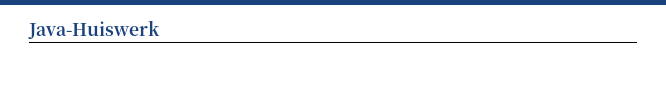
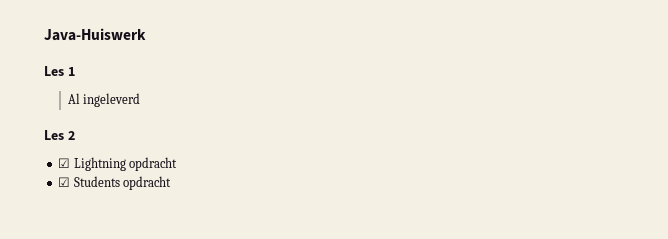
(160, 29) none -> [44,66,75,76] [67,93,141,107] [44,130,75,140] [58,157,178,171] [58,176,172,190] // Les 1 // Al ingeleverd // Les 2 // ☑ Lightning opdracht // ☑ Students opdracht

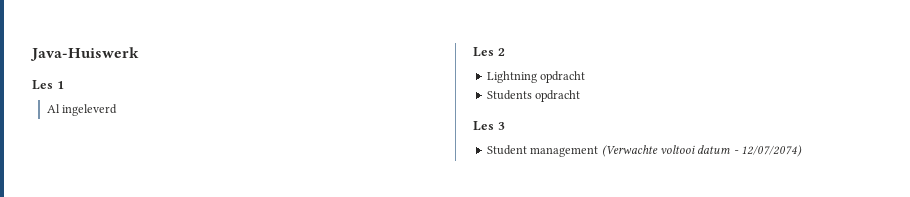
[58,158,71,168] ☑ -> (505, 52) none
[58,177,71,187] ☑ -> (586, 77) none
(172, 183) none -> [473,121,505,131] [486,145,802,157] // Les 3 // Student management (Verwachte voltooi datum - 12/07/2074)

